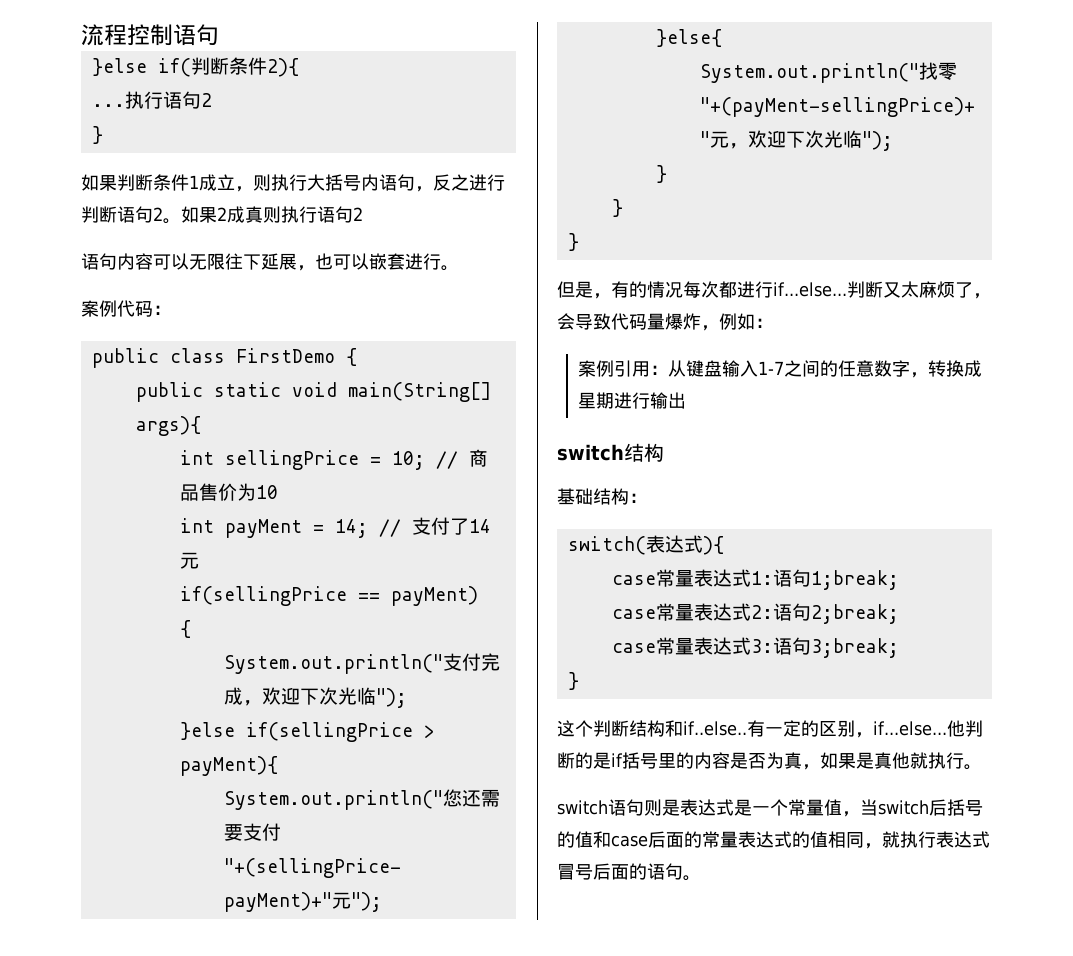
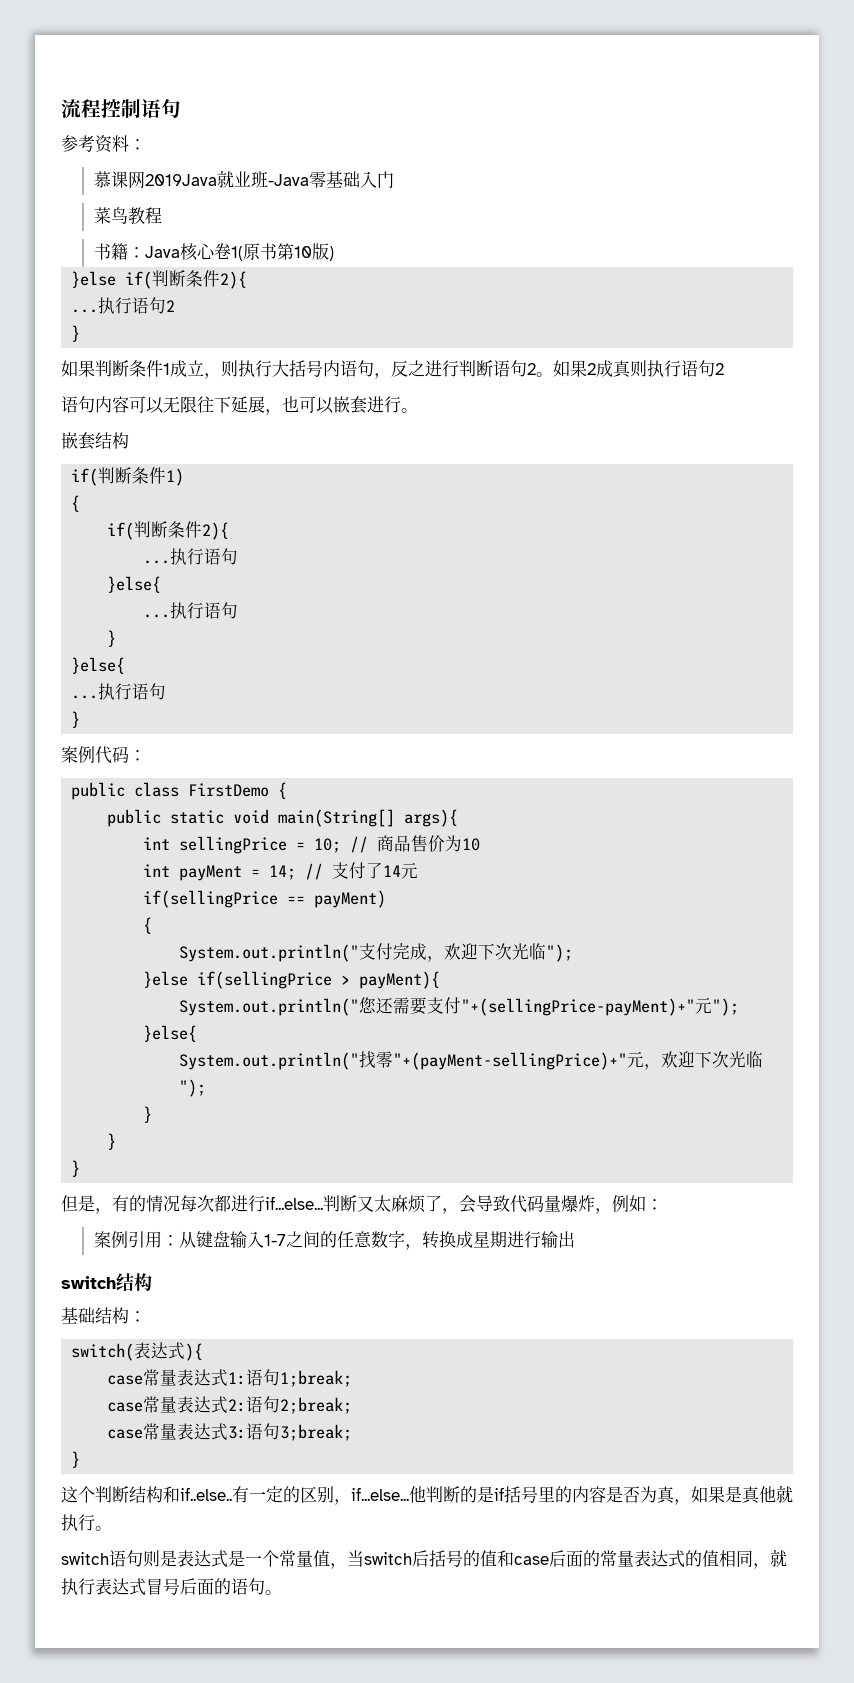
(219, 34) none -> [61,135,146,153] [93,170,394,189] [93,207,162,225] [93,243,334,261] // 参考资料： // 慕课网2019Java就业班-Java零基础入门 // 菜鸟教程 // 书籍：Java核心卷1(原书第10版)
(459, 268) none -> [61,432,129,450] [71,467,185,486] [71,495,81,512] [107,521,230,540] [143,548,239,565] [107,576,162,593] [143,602,239,619] [107,630,117,647] [71,657,126,674] [71,683,167,700] [71,711,81,728] // 嵌套结构 // if(判断条件1) // { // if(判断条件2){ // ...执行语句 // }else{ // ...执行语句 // } // }else{ // ...执行语句 // }

